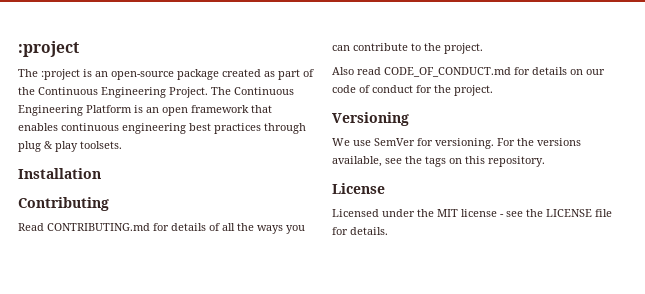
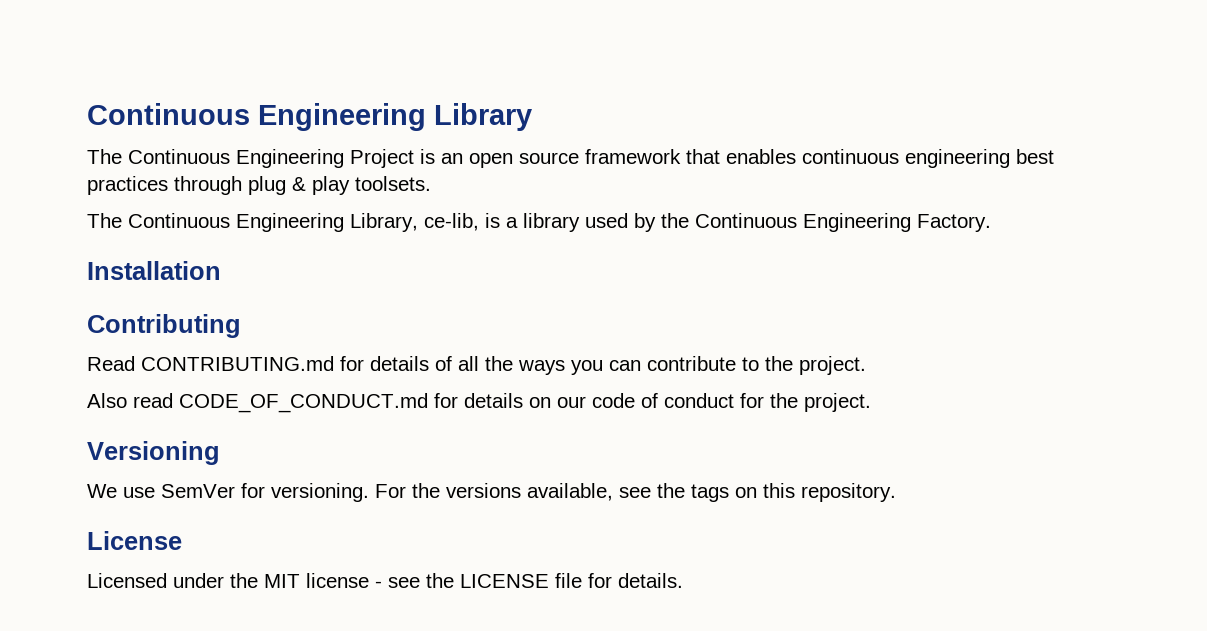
[18,41,79,57] [18,69,314,80] [18,87,294,98] [18,105,132,116] :project // The :project is an open-source package created as part of the Continuous Engineering Project. The Continuous Engineering Platform -> [87,103,532,131] [87,149,414,168] Continuous Engineering Library // The Continuous Engineering Project
(188, 111) none -> [519,152,579,164] source
(122, 145) none -> [87,213,991,232] // The Continuous Engineering Library, ce-lib, is a library used by the Continuous Engineering Factory.

